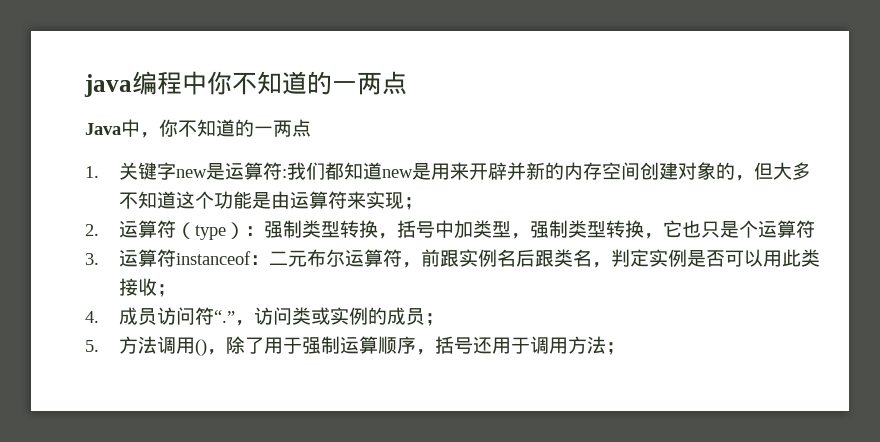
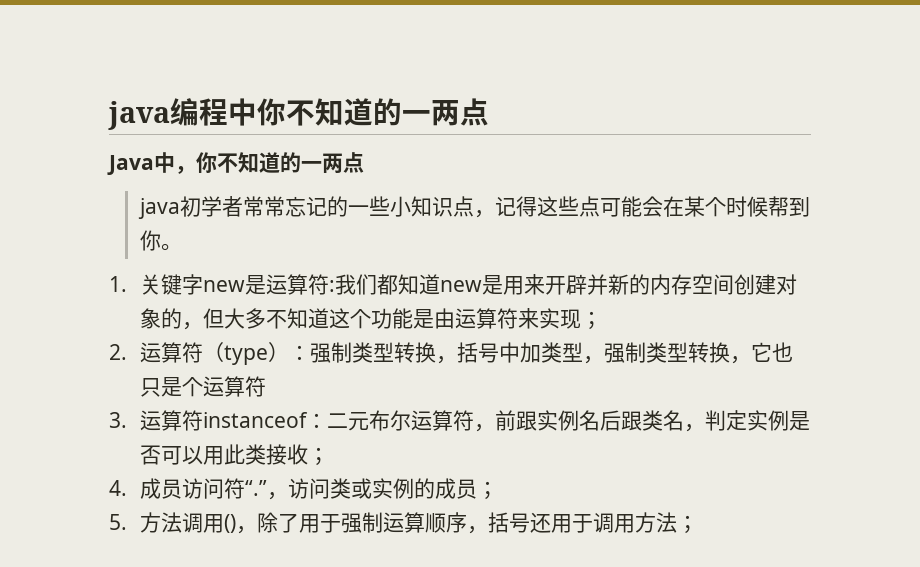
(311, 128) none -> [137,196,810,219] [139,230,182,251] // java初学者常常忘记的一些小知识点，记得这些点可能会在某个时候帮到你。

